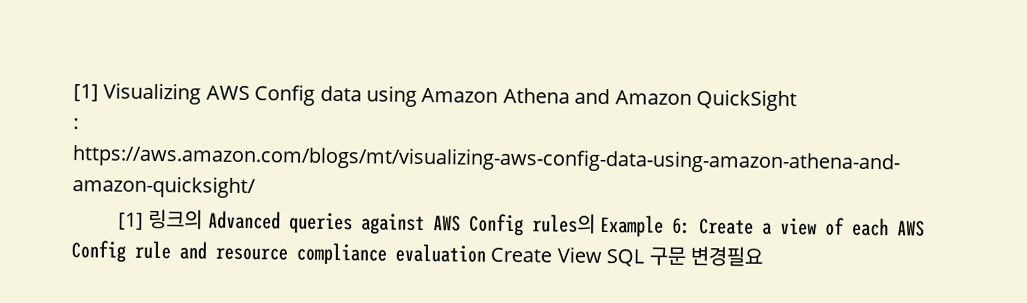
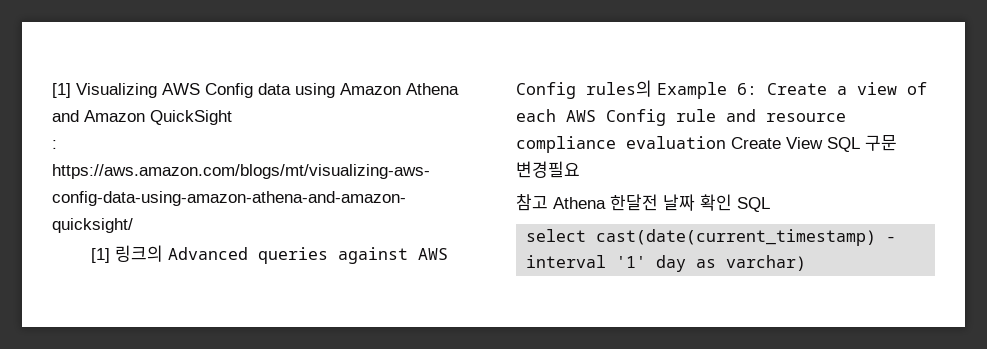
(763, 256) none -> [516,194,770,212] [526,229,897,246] [526,255,807,272] // 참고 Athena 한달전 날짜 확인 SQL // select cast(date(current_timestamp) - interval '1' day as varchar)

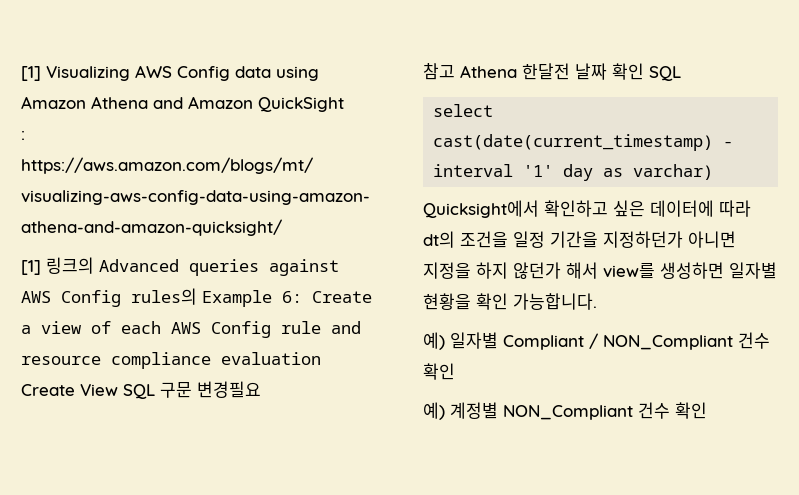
(807, 263) none -> [423,200,751,218] [423,231,736,248] [423,262,777,279] [423,293,597,310] [423,332,770,350] [423,363,455,380] [423,402,707,420] // Quicksight에서 확인하고 싶은 데이터에 따라 dt의 조건을 일정 기간을 지정하던가 아니면 지정을 하지 않던가 해서 view를 생성하면 일자별 현황을 확인 가능합니다. // 예) 일자별 Compliant / NON_Compliant 건수 확인 // 예) 계정별 NON_Compliant 건수 확인

